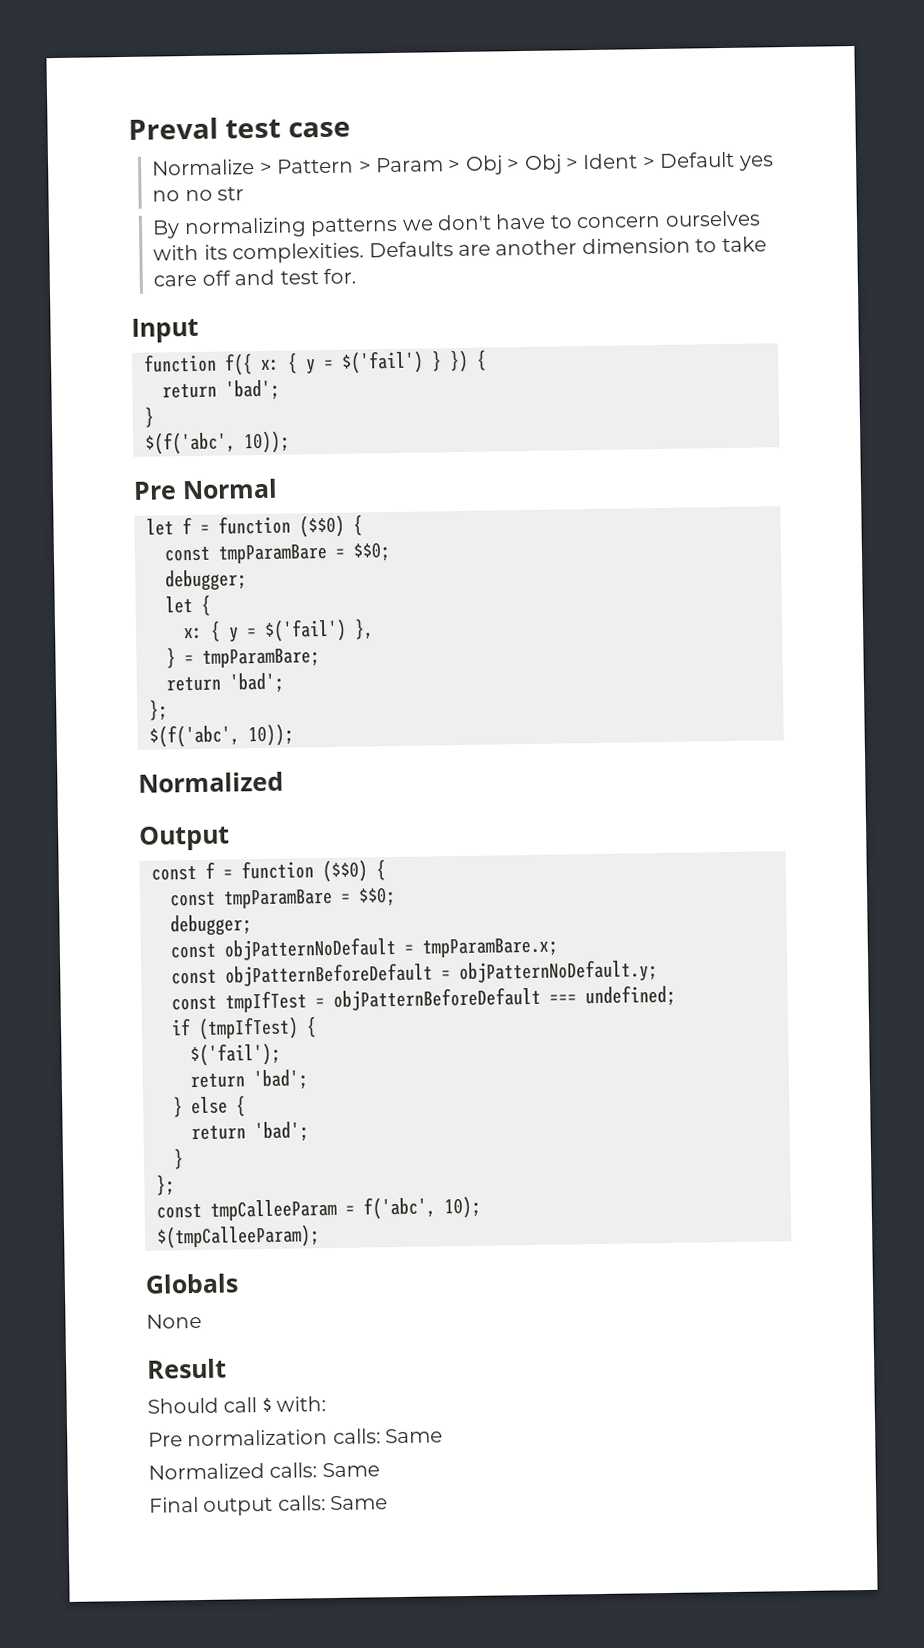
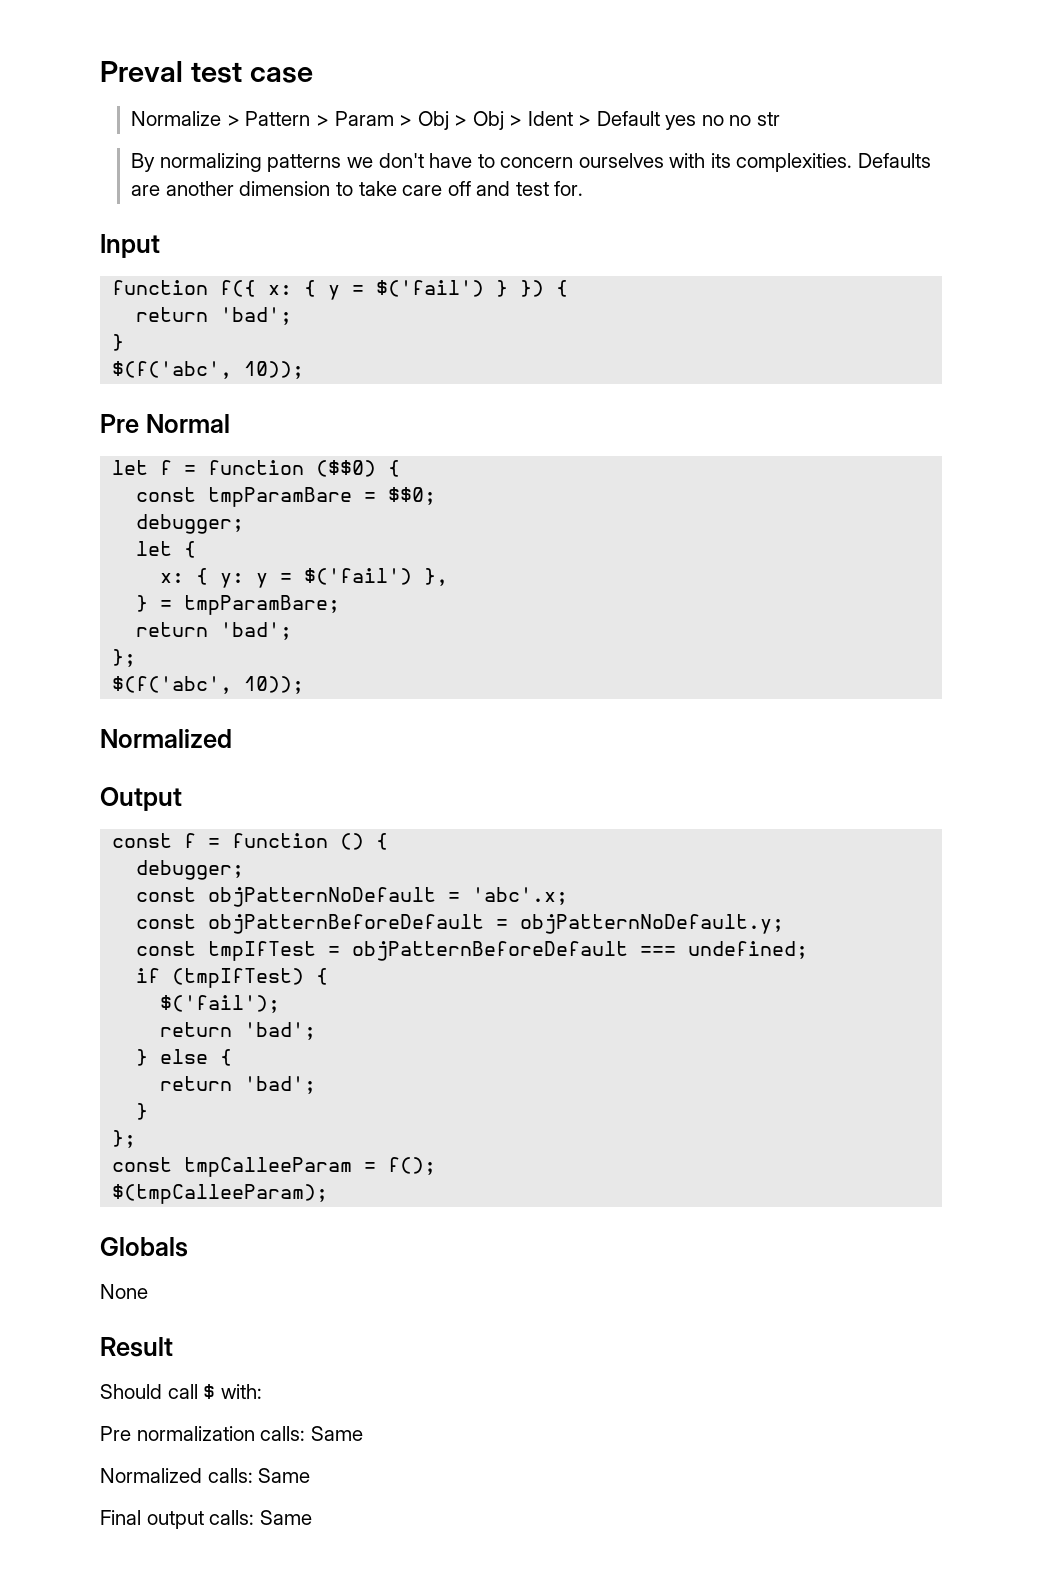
(221, 631) none -> [220,573,245,588] y:
[322,859,386,883] [169,887,396,909] ($$0) { // const tmpParamBare = $$0; -> [340,833,389,850] () {
[422,937,558,958] tmpParamBare.x; -> [472,887,569,905] 'abc'.x;
[363,1195,481,1220] f('abc', 10); -> [388,1157,437,1175] f();

